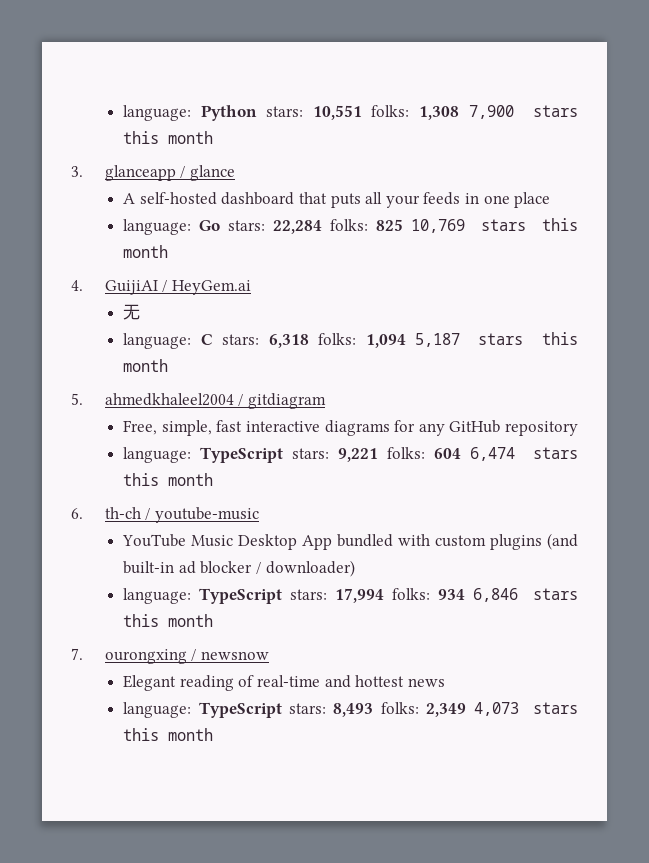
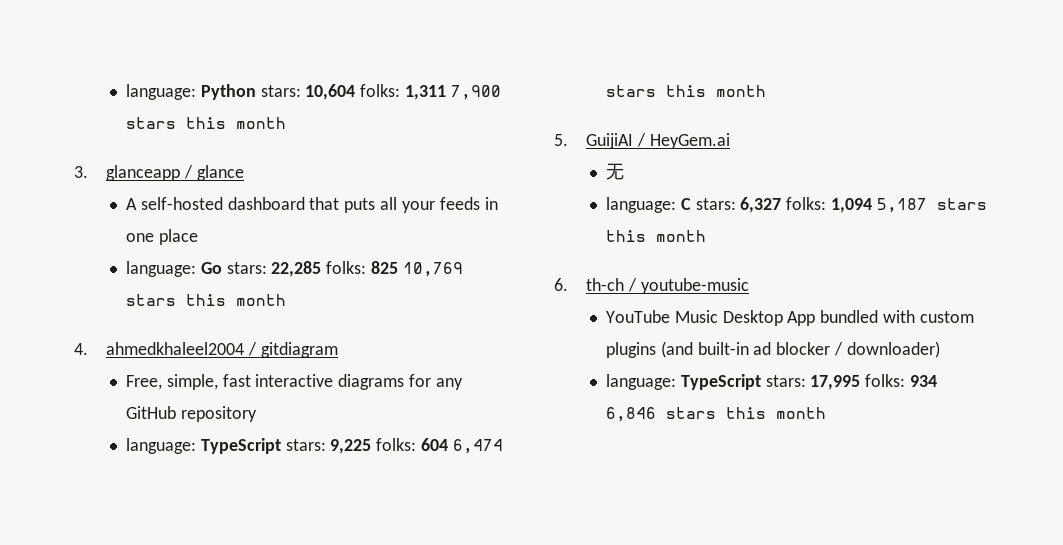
[312,105,460,120] 10,551 folks: 1,308 -> [305,84,447,100] 10,604 folks: 1,311
[273,220,323,234] 22,284 -> [271,261,322,277] 22,285
[104,280,251,295] [123,304,141,320] [123,332,578,349] [123,359,169,372] [71,393,83,405] GuijiAI / HeyGem.ai // 无 // language: C stars: 6,318 folks: 1,094 5,187 stars this month // 5. -> (88, 349) none
[338,448,379,462] 9,221 -> [330,439,372,454] 9,225
(214, 479) none -> [554,133,730,149] [605,163,624,180] [605,197,988,213] [605,230,706,242] // 5. GuijiAI / HeyGem.ai // 无 // language: C stars: 6,327 folks: 1,094 5,187 stars this month
[334,588,384,603] 17,994 -> [810,375,861,390] 17,995
[71,648,269,664] [123,675,445,691] [123,702,578,718] [123,728,214,741] // 7. ourongxing / newsnow // Elegant reading of real-time and hottest news // language: TypeScript stars: 8,493 folks: 2,349 4,073 stars this month -> (826, 413) none

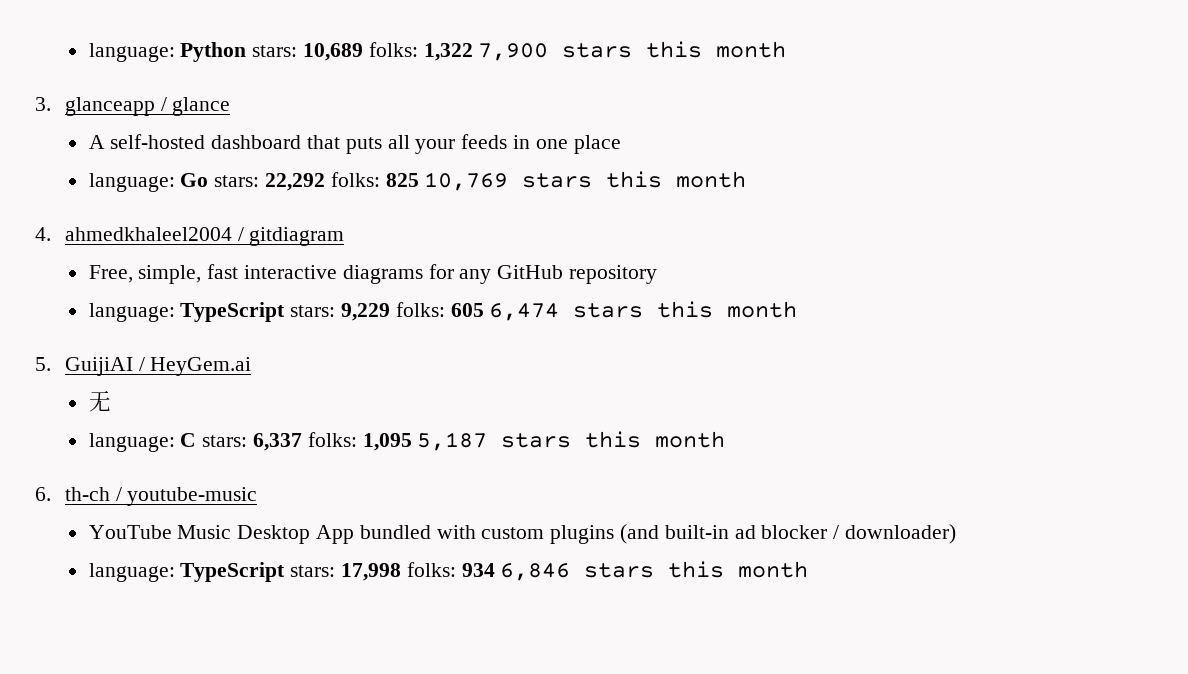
[305,84,447,100] 10,604 folks: 1,311 -> [302,42,473,61] 10,689 folks: 1,322
[271,261,322,277] 22,285 -> [264,173,325,191] 22,292
[330,438,449,454] 9,225 folks: 604 -> [340,302,484,321] 9,229 folks: 605
[740,197,873,213] 6,327 folks: 1,094 -> [252,432,412,451] 6,337 folks: 1,095
[810,375,861,390] 17,995 -> [340,563,401,581] 17,998

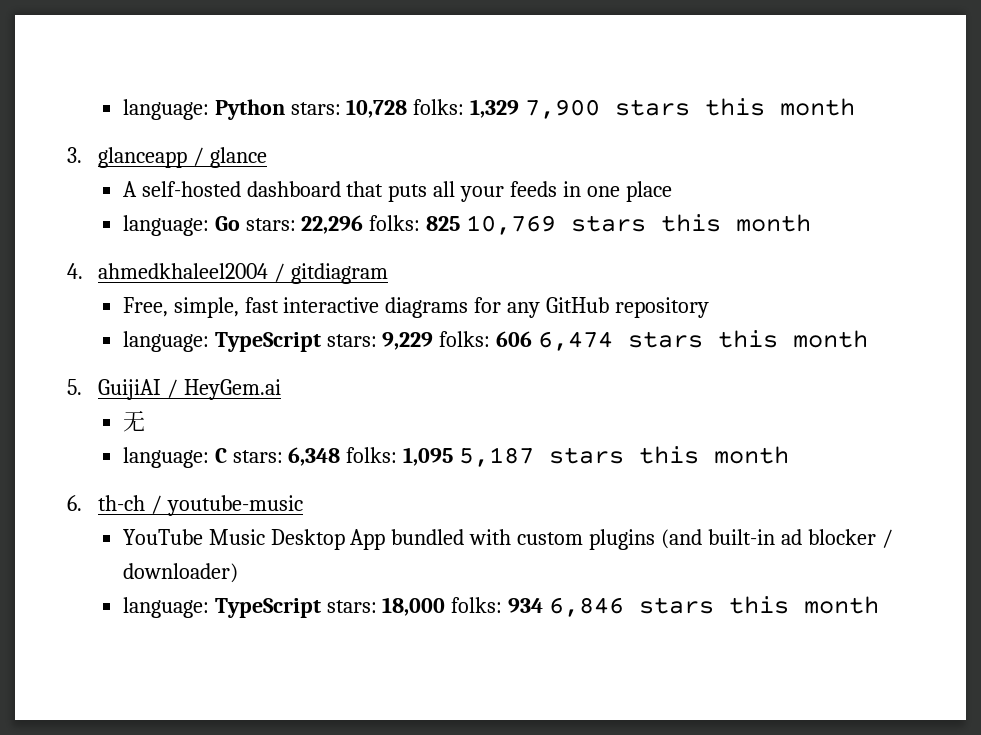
[302,42,473,61] 10,689 folks: 1,322 -> [346,99,520,118] 10,728 folks: 1,329
[264,173,325,191] 22,292 -> [301,215,364,234] 22,296
[450,303,484,317] 605 -> [496,331,533,347] 606
[252,433,302,451] 6,337 -> [288,447,341,466] 6,348
[340,563,401,581] 17,998 -> [382,597,446,616] 18,000

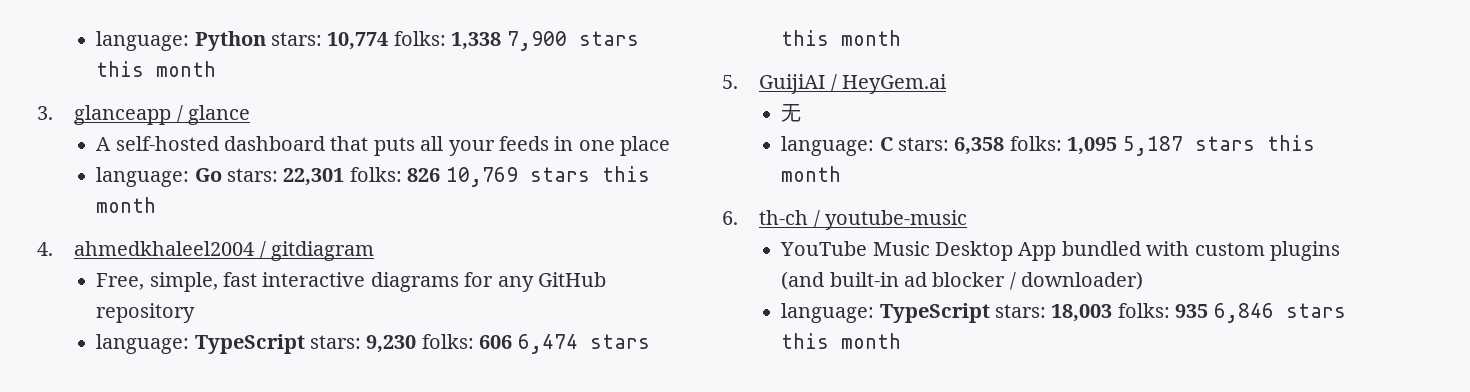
[346,99,520,118] 10,728 folks: 1,329 -> [327,31,502,50] 10,774 folks: 1,338
[301,215,461,234] 22,296 folks: 825 -> [283,167,441,186] 22,301 folks: 826
[382,332,434,350] 9,229 -> [366,335,417,353] 9,230
[288,447,341,466] 6,348 -> [954,137,1005,155] 6,358
[382,597,544,616] 18,000 folks: 934 -> [1051,303,1209,322] 18,003 folks: 935

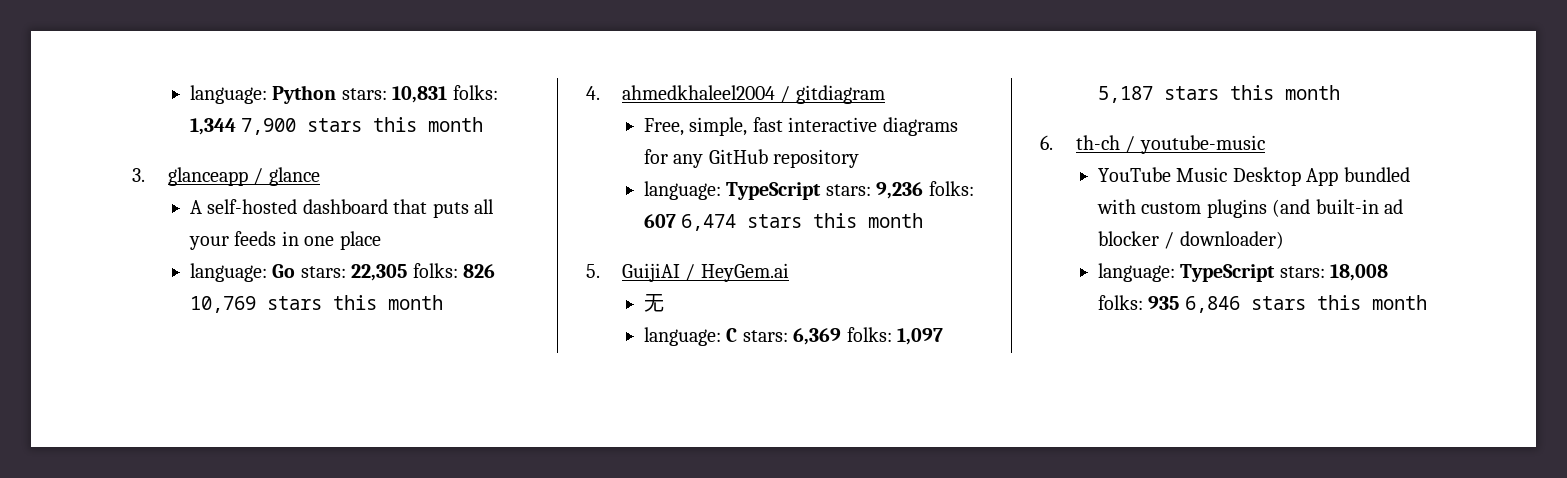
[327,31,502,50] 10,774 folks: 1,338 -> [392,85,498,103] [190,118,237,135] 10,831 folks: 1,344
[283,168,345,186] 22,301 -> [351,264,408,281] 22,305
[366,334,513,353] 9,230 folks: 606 -> [876,181,974,199] [644,214,677,228] 9,236 folks: 607
[954,136,1118,155] 6,358 folks: 1,095 -> [793,327,944,345] 6,369 folks: 1,097
[1051,304,1113,322] 18,003 -> [1330,264,1389,281] 18,008

